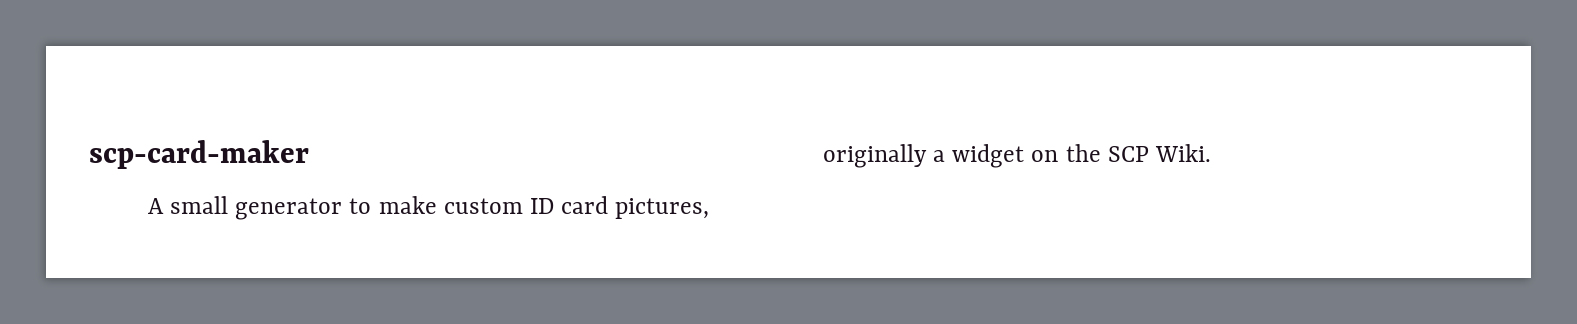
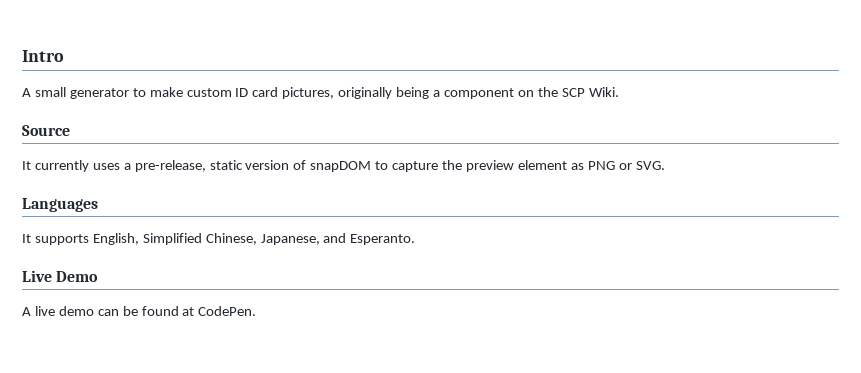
[89,140,309,169] scp-card-maker -> [22,50,64,62] Intro
[933,144,1025,168] a widget -> [396,87,514,99] being a component
(1211, 153) none -> [22,125,70,136] [22,160,665,172] [22,198,98,212] [22,233,416,245] [22,270,99,282] [22,306,257,316] // Source // It currently uses a pre-release, static version of snapDOM to capture the preview element as PNG or SVG. // Languages // It supports English, Simplified Chinese, Japanese, and Esperanto. // Live Demo // A live demo can be found at CodePen.

